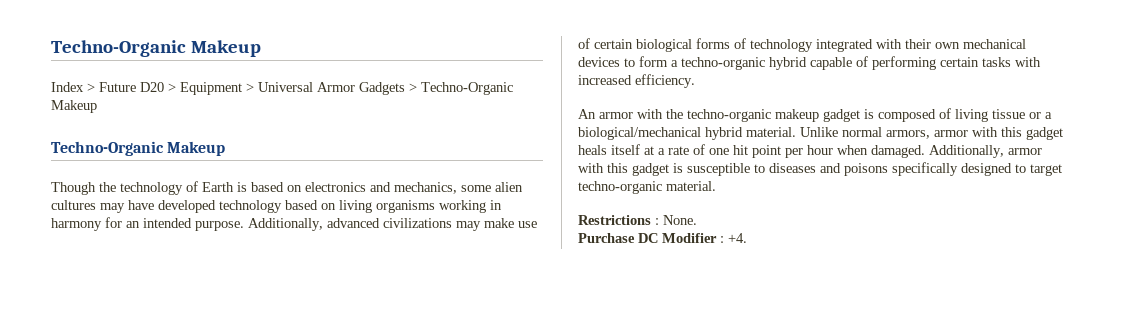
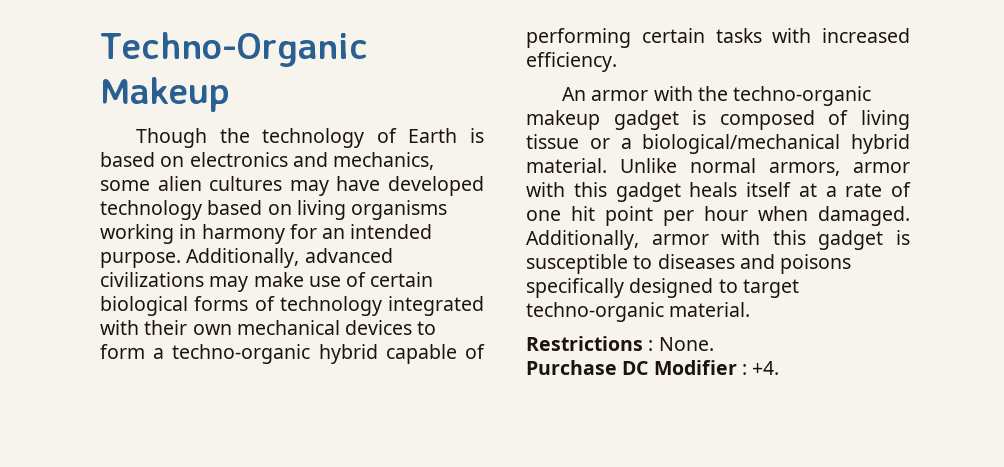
[51,40,262,57] [51,82,513,95] [51,100,97,113] [51,141,226,156] Techno-Organic Makeup // Index > Future D20 > Equipment > Universal Armor Gadgets > Techno-Organic Makeup // Techno-Organic Makeup -> [100,32,368,67] [100,77,230,112] Techno-Organic Makeup

